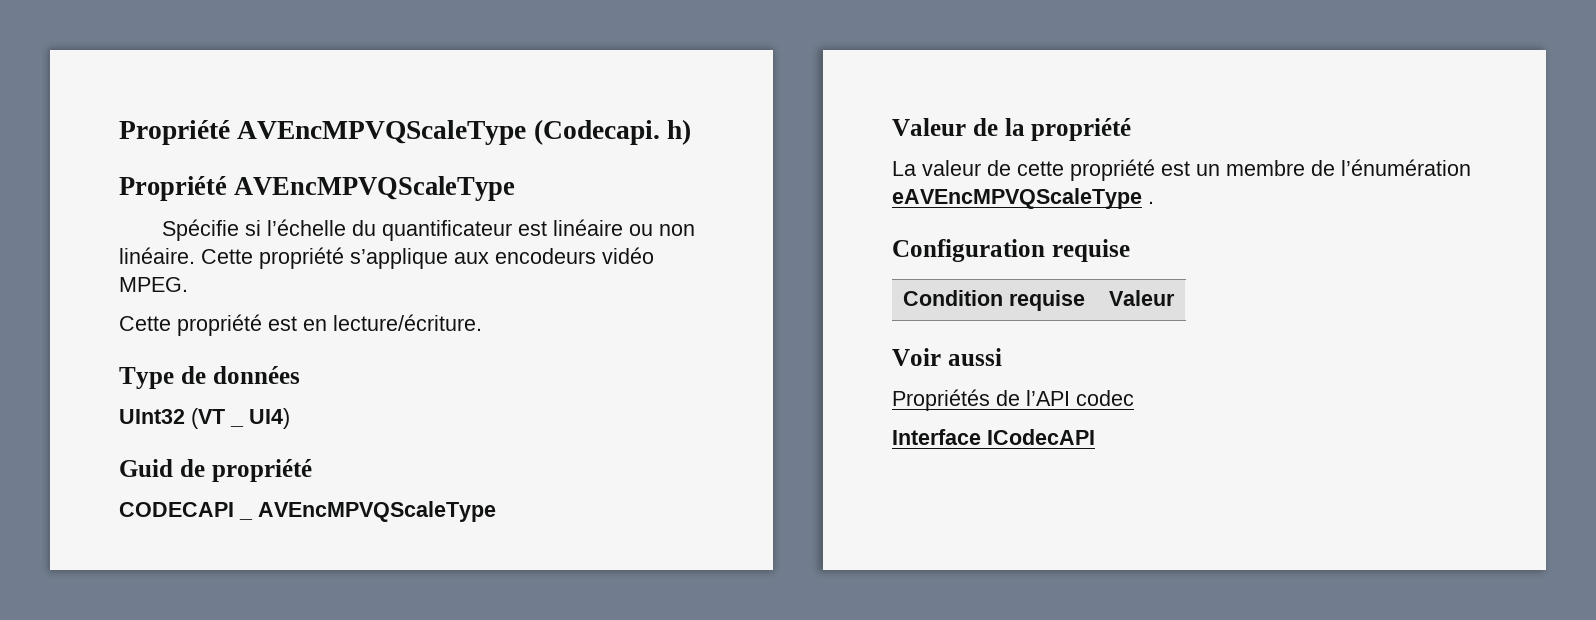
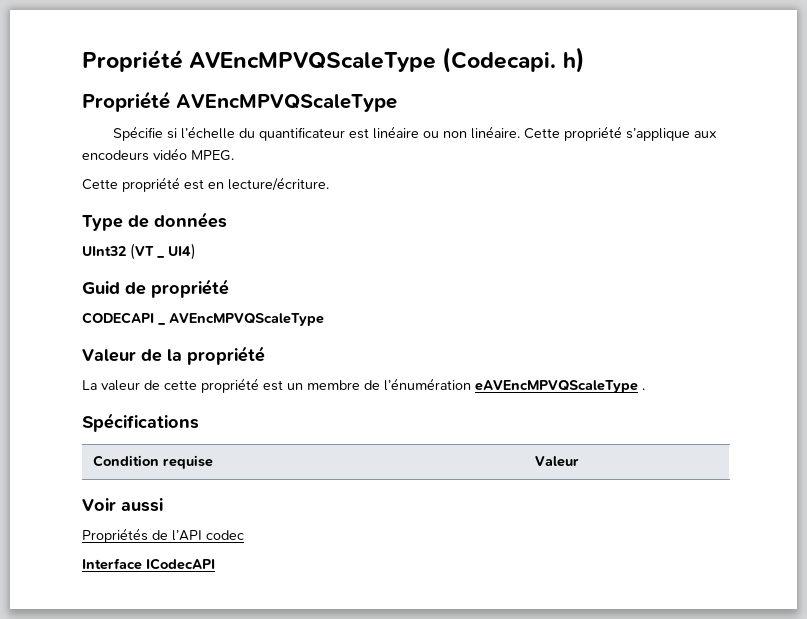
[892,239,1130,262] Configuration requise -> [82,413,199,432] Spécifications

